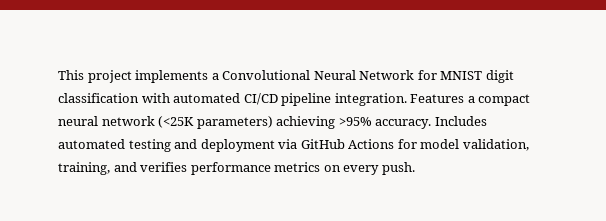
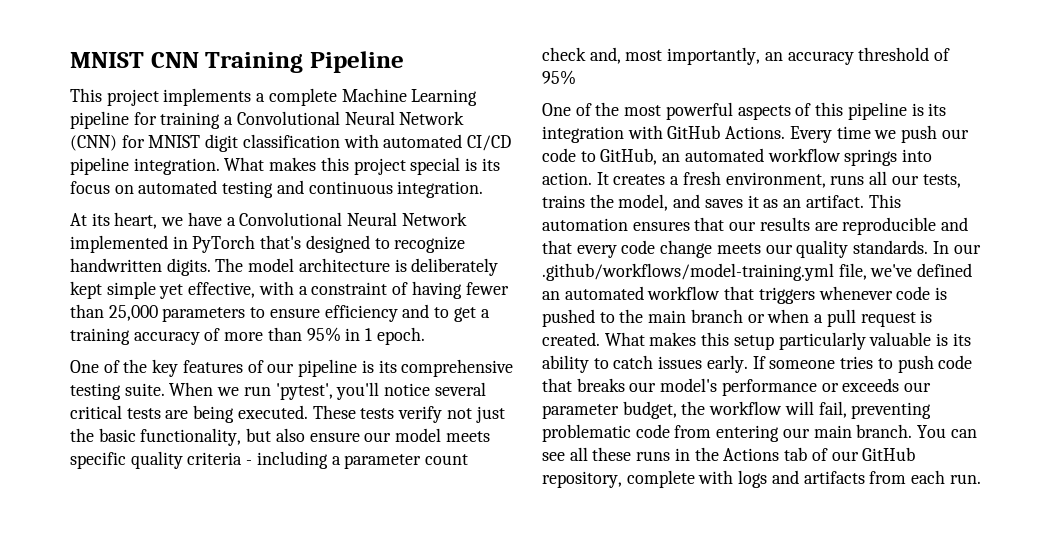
[58,70,415,83] This project implements a Convolutional Neural Network -> [70,51,404,73] [70,88,478,106] [70,111,465,129] [70,135,117,151] MNIST CNN Training Pipeline // This project implements a complete Machine Learning pipeline for training a Convolutional Neural Network (CNN)
[410,94,531,106] [58,116,487,129] [58,139,529,152] [58,162,415,175] Features a compact neural network (<25K parameters) achieving >95% accuracy. Includes automated testing and deployment via GitHub Actions for model validation, training, and verifies performance metrics on every push. -> [224,157,500,175] [70,180,484,198] [70,212,467,229] [70,235,466,253] [70,258,499,276] [70,281,509,299] [70,304,490,322] [70,327,425,345] [70,359,514,377] [70,382,486,400] [70,405,505,423] [70,428,490,446] [70,451,469,469] [542,47,951,65] [542,70,576,85] [542,102,947,120] [542,125,969,143] [542,148,933,166] [542,171,961,188] [542,194,901,211] [542,217,969,235] [542,240,981,258] [542,263,973,281] [542,286,948,304] [542,309,933,327] [542,332,971,350] [542,355,973,373] [542,378,932,396] [542,401,932,419] [542,424,977,442] [542,447,916,461] [542,470,981,488] What makes this project special is its focus on automated testing and continuous integration. // At its heart, we have a Convolutional Neural Network implemented in PyTorch that's designed to recognize handwritten digits. The model architecture is deliberately kept simple yet effective, with a constraint of having fewer than 25,000 parameters to ensure efficiency and to get a training accuracy of more than 95% in 1 epoch. // One of the key features of our pipeline is its comprehensive testing suite. When we run 'pytest', you'll notice several critical tests are being executed. These tests verify not just the basic functionality, but also ensure our model meets specific quality criteria - including a parameter count check and, most importantly, an accuracy threshold of 95% // One of the most powerful aspects of this pipeline is its integration with GitHub Actions. Every time we push our code to GitHub, an automated workflow springs into action. It creates a fresh environment, runs all our tests, trains the model, and saves it as an artifact. This automation ensures that our results are reproducible and that every code change meets our quality standards. In our .github/workflows/model-training.yml file, we've defined an automated workflow that triggers whenever code is pushed to the main branch or when a pull request is created. What makes this setup particularly valuable is its ability to catch issues early. If someone tries to push code that breaks our model's performance or exceeds our parameter budget, the workflow will fail, preventing problematic code from entering our main branch. You can see all these runs in the Actions tab of our GitHub repository, complete with logs and artifacts from each run.

